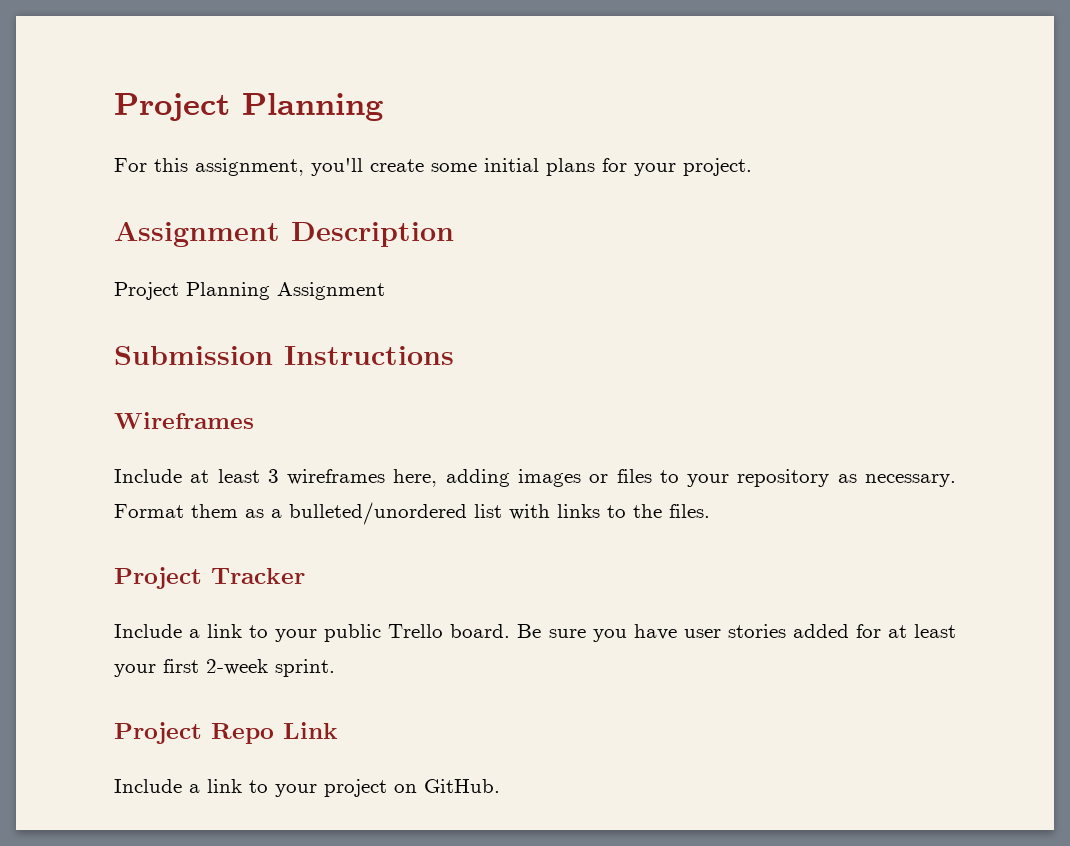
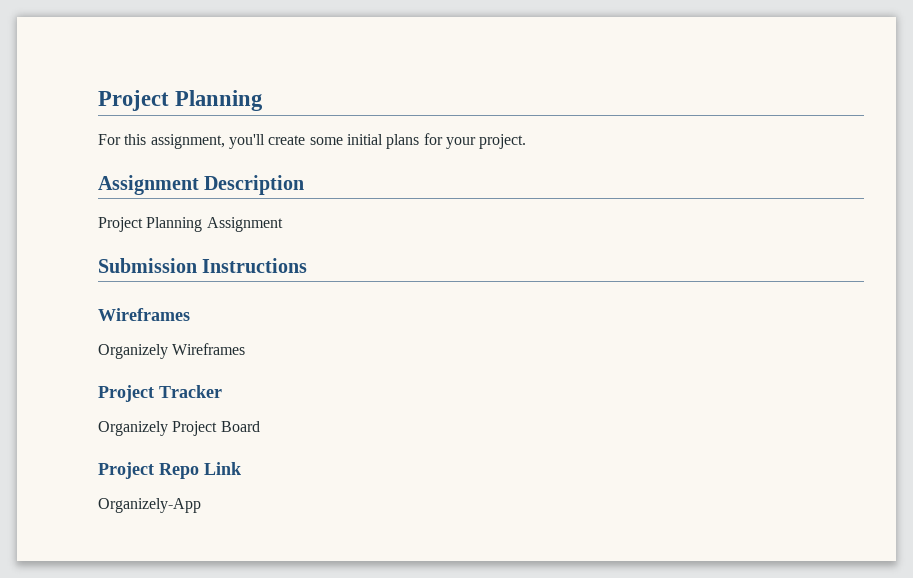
[114,469,957,487] [114,502,710,525] [114,567,305,589] [114,624,956,642] [114,659,335,677] [114,722,338,744] [114,779,500,797] Include at least 3 wireframes here, adding images or files to your repository as necessary. Format them as a bulleted/unordered list with links to the files. // Project Tracker // Include a link to your public Trello board. Be sure you have user stories added for at least your first 2-week sprint. // Project Repo Link // Include a link to your project on GitHub. -> [98,343,246,359] [98,385,222,402] [98,421,260,436] [98,462,241,479] [98,498,201,513] Organizely Wireframes // Project Tracker // Organizely Project Board // Project Repo Link // Organizely-App

